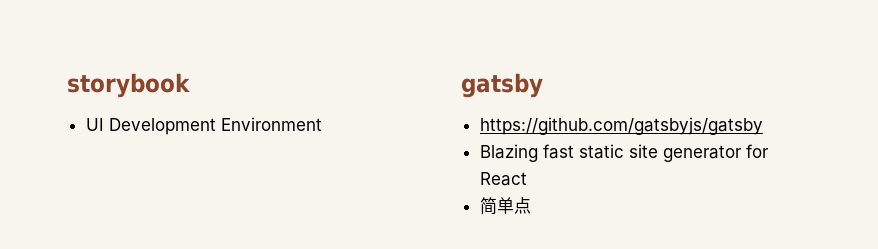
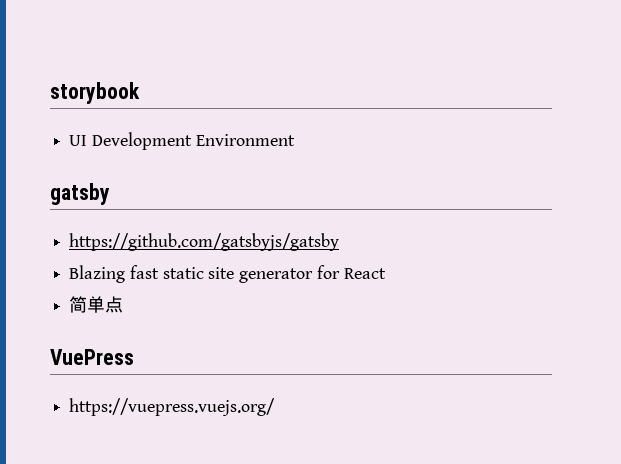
(531, 205) none -> [50,349,134,365] [69,398,276,416] // VuePress // https://vuepress.vuejs.org/

